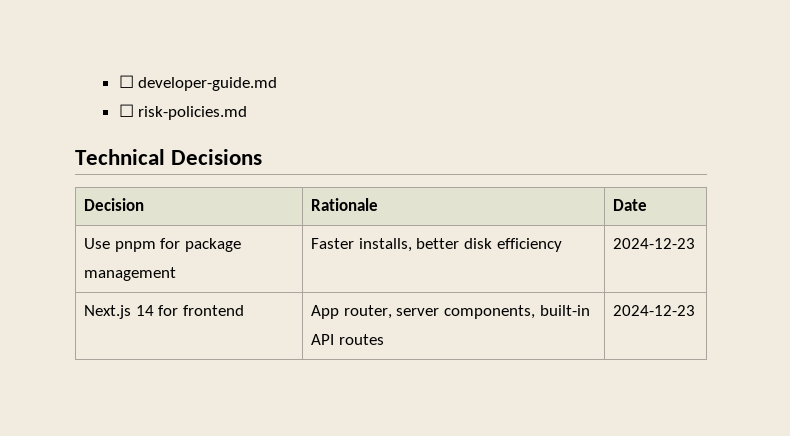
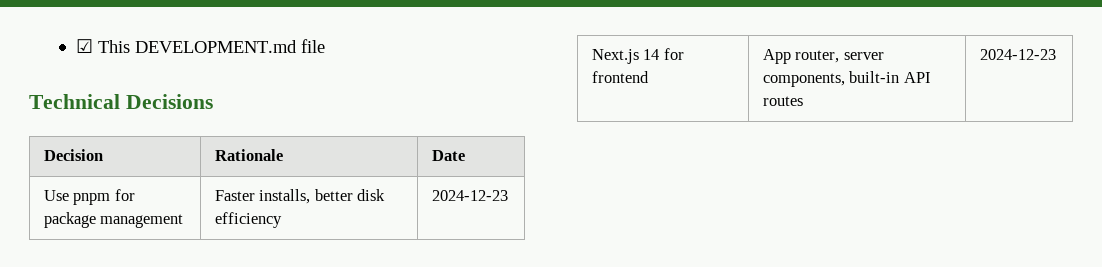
[118,75,278,91] [118,104,248,120] ☐ developer-guide.md // ☐ risk-policies.md -> [76,39,326,53] ☑ This DEVELOPMENT.md file

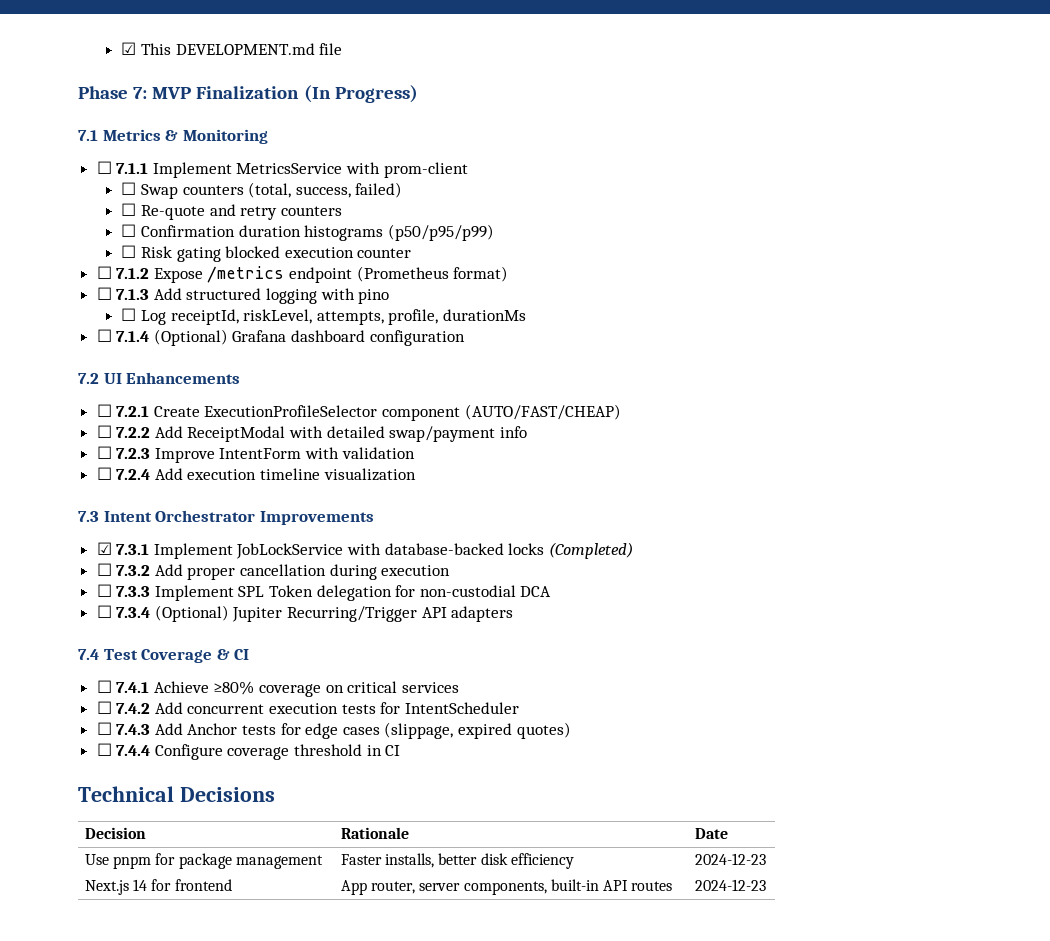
(326, 46) none -> [78,85,418,103] [78,129,268,144] [96,161,468,178] [121,182,403,199] [121,203,342,220] [121,224,494,241] [121,245,412,262] [96,266,509,283] [96,287,390,304] [121,308,526,325] [96,329,465,346] [78,372,241,384] [96,404,621,421] [96,425,527,442] [96,446,415,463] [96,467,416,481] [78,510,374,525] [96,542,633,559] [96,563,451,580] [96,584,552,601] [96,605,514,622] [78,649,250,663] [96,680,459,697] [96,701,519,714] [96,722,571,739] [96,743,401,760] // Phase 7: MVP Finalization (In Progress) // 7.1 Metrics & Monitoring // ☐ 7.1.1 Implement MetricsService with prom-client // ☐ Swap counters (total, success, failed) // ☐ Re-quote and retry counters // ☐ Confirmation duration histograms (p50/p95/p99) // ☐ Risk gating blocked execution counter // ☐ 7.1.2 Expose /metrics endpoint (Prometheus format) // ☐ 7.1.3 Add structured logging with pino // ☐ Log receiptId, riskLevel, attempts, profile, durationMs // ☐ 7.1.4 (Optional) Grafana dashboard configuration // 7.2 UI Enhancements // ☐ 7.2.1 Create ExecutionProfileSelector component (AUTO/FAST/CHEAP) // ☐ 7.2.2 Add ReceiptModal with detailed swap/payment info // ☐ 7.2.3 Improve IntentForm with validation // ☐ 7.2.4 Add execution timeline visualization // 7.3 Intent Orchestrator Improvements // ☑ 7.3.1 Implement JobLockService with database-backed locks (Completed) // ☐ 7.3.2 Add proper cancellation during execution // ☐ 7.3.3 Implement SPL Token delegation for non-custodial DCA // ☐ 7.3.4 (Optional) Jupiter Recurring/Trigger API adapters // 7.4 Test Coverage & CI // ☐ 7.4.1 Achieve ≥80% coverage on critical services // ☐ 7.4.2 Add concurrent execution tests for IntentScheduler // ☐ 7.4.3 Add Anchor tests for edge cases (slippage, expired quotes) // ☐ 7.4.4 Configure coverage threshold in CI

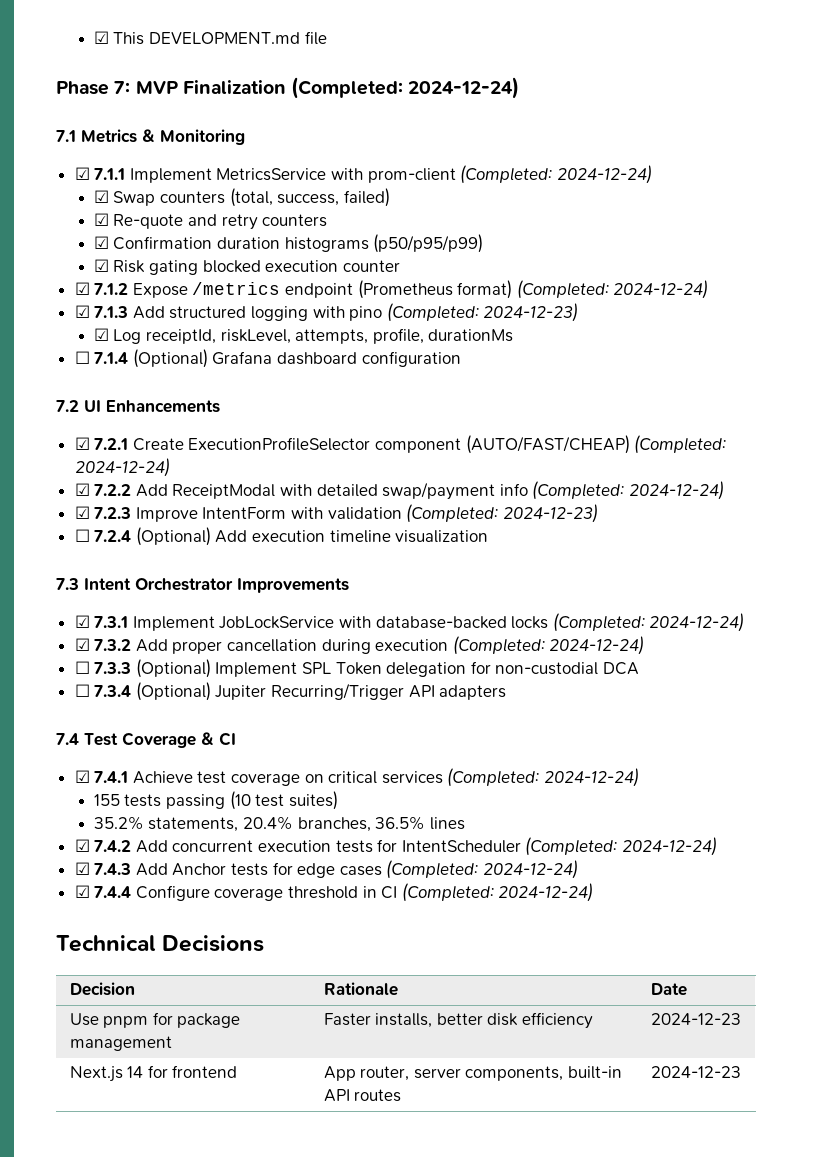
[303,85,418,103] (In Progress) -> [291,77,520,99] (Completed: 2024-12-24)
[96,161,112,174] ☐ -> [74,167,90,180] ☑
[121,182,137,195] // ☐ -> [460,165,652,184] [93,190,109,203] (Completed: 2024-12-24) // ☑
[121,203,137,216] ☐ -> [93,213,109,226] ☑
[121,224,137,237] ☐ -> [93,236,109,249] ☑
[121,245,137,258] ☐ -> [93,259,109,272] ☑
[96,266,112,279] ☐ -> [74,282,90,295] ☑
[96,287,112,300] // ☐ -> [516,280,709,299] [74,305,90,318] (Completed: 2024-12-24) // ☑
[121,308,137,321] // ☐ -> [386,303,579,322] [93,328,109,341] (Completed: 2024-12-23) // ☑
[96,404,112,417] ☐ -> [74,437,90,450] ☑
[96,425,112,438] // ☐ -> [634,435,727,454] [74,458,170,477] [74,483,90,496] (Completed: 2024-12-24) // ☑
[96,446,112,459] // ☐ -> [532,481,725,500] [74,506,90,519] (Completed: 2024-12-24) // ☑
(415, 453) none -> [406,504,598,523] (Completed: 2024-12-23)
(151, 474) none -> [135,527,211,546] (Optional)
[548,542,633,559] [96,563,112,576] (Completed) // ☐ -> [552,613,745,632] [74,638,90,651] (Completed: 2024-12-24) // ☑
(451, 570) none -> [452,636,645,655] (Completed: 2024-12-24)
(151, 591) none -> [135,659,211,678] (Optional)
[96,680,112,693] ☐ -> [74,770,90,783] ☑
[213,681,255,695] ≥80% -> [197,771,227,784] test
[96,701,112,714] // ☐ -> [447,768,640,787] [93,791,338,810] [93,816,465,832] [74,839,90,852] (Completed: 2024-12-24) // 155 tests passing (10 test suites) // 35.2% statements, 20.4% branches, 36.5% lines // ☑
[96,722,112,735] // ☐ -> [525,837,718,856] [74,862,90,875] (Completed: 2024-12-24) // ☑
[384,722,571,739] [96,743,112,756] (slippage, expired quotes) // ☐ -> [386,860,579,879] [74,885,90,898] (Completed: 2024-12-24) // ☑
(401, 750) none -> [401,883,594,902] (Completed: 2024-12-24)

